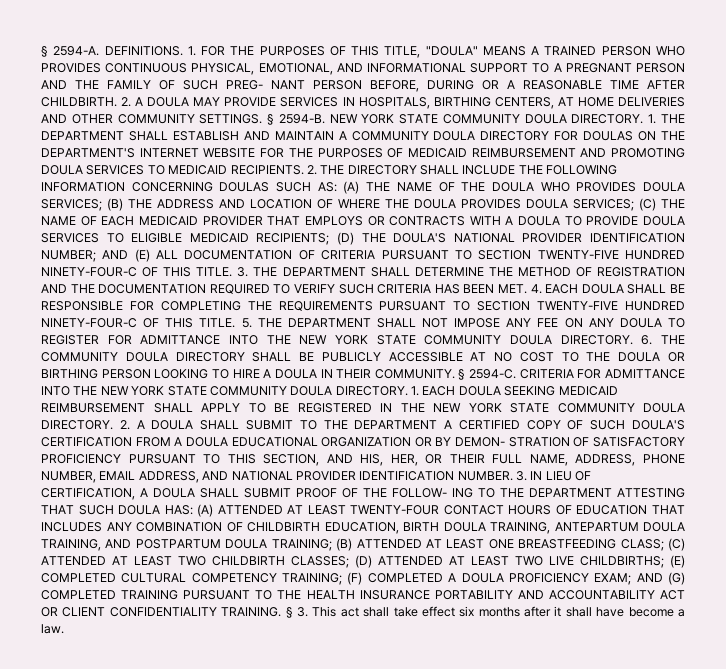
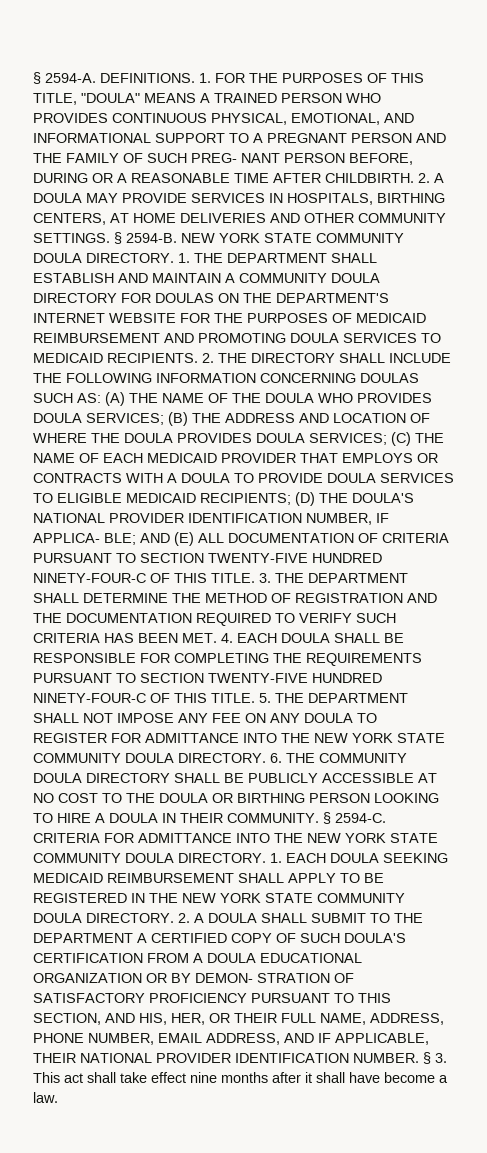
[41,250,96,262] NUMBER; -> [306,513,389,525] [33,533,136,545] NUMBER, IF APPLICA- BLE;
(229, 475) none -> [318,1033,429,1045] [33,1053,76,1063] IF APPLICABLE, THEIR
[516,471,592,481] [41,488,685,500] [41,504,686,517] [41,522,685,534] [41,538,685,551] [41,555,685,568] [41,572,686,585] [41,590,686,600] [41,607,282,617] 3. IN LIEU OF CERTIFICATION, A DOULA SHALL SUBMIT PROOF OF THE FOLLOW- ING TO THE DEPARTMENT ATTESTING THAT SUCH DOULA HAS: (A) ATTENDED AT LEAST TWENTY-FOUR CONTACT HOURS OF EDUCATION THAT INCLUDES ANY COMBINATION OF CHILDBIRTH EDUCATION, BIRTH DOULA TRAINING, ANTEPARTUM DOULA TRAINING, AND POSTPARTUM DOULA TRAINING; (B) ATTENDED AT LEAST ONE BREASTFEEDING CLASS; (C) ATTENDED AT LEAST TWO CHILDBIRTH CLASSES; (D) ATTENDED AT LEAST TWO LIVE CHILDBIRTHS; (E) COMPLETED CULTURAL COMPETENCY TRAINING; (F) COMPLETED A DOULA PROFICIENCY EXAM; AND (G) COMPLETED TRAINING PURSUANT TO THE HEALTH INSURANCE PORTABILITY AND ACCOUNTABILITY ACT OR CLIENT CONFIDENTIALITY TRAINING. -> (419, 1058) none
[459,606,475,617] six -> [190,1072,217,1083] nine

